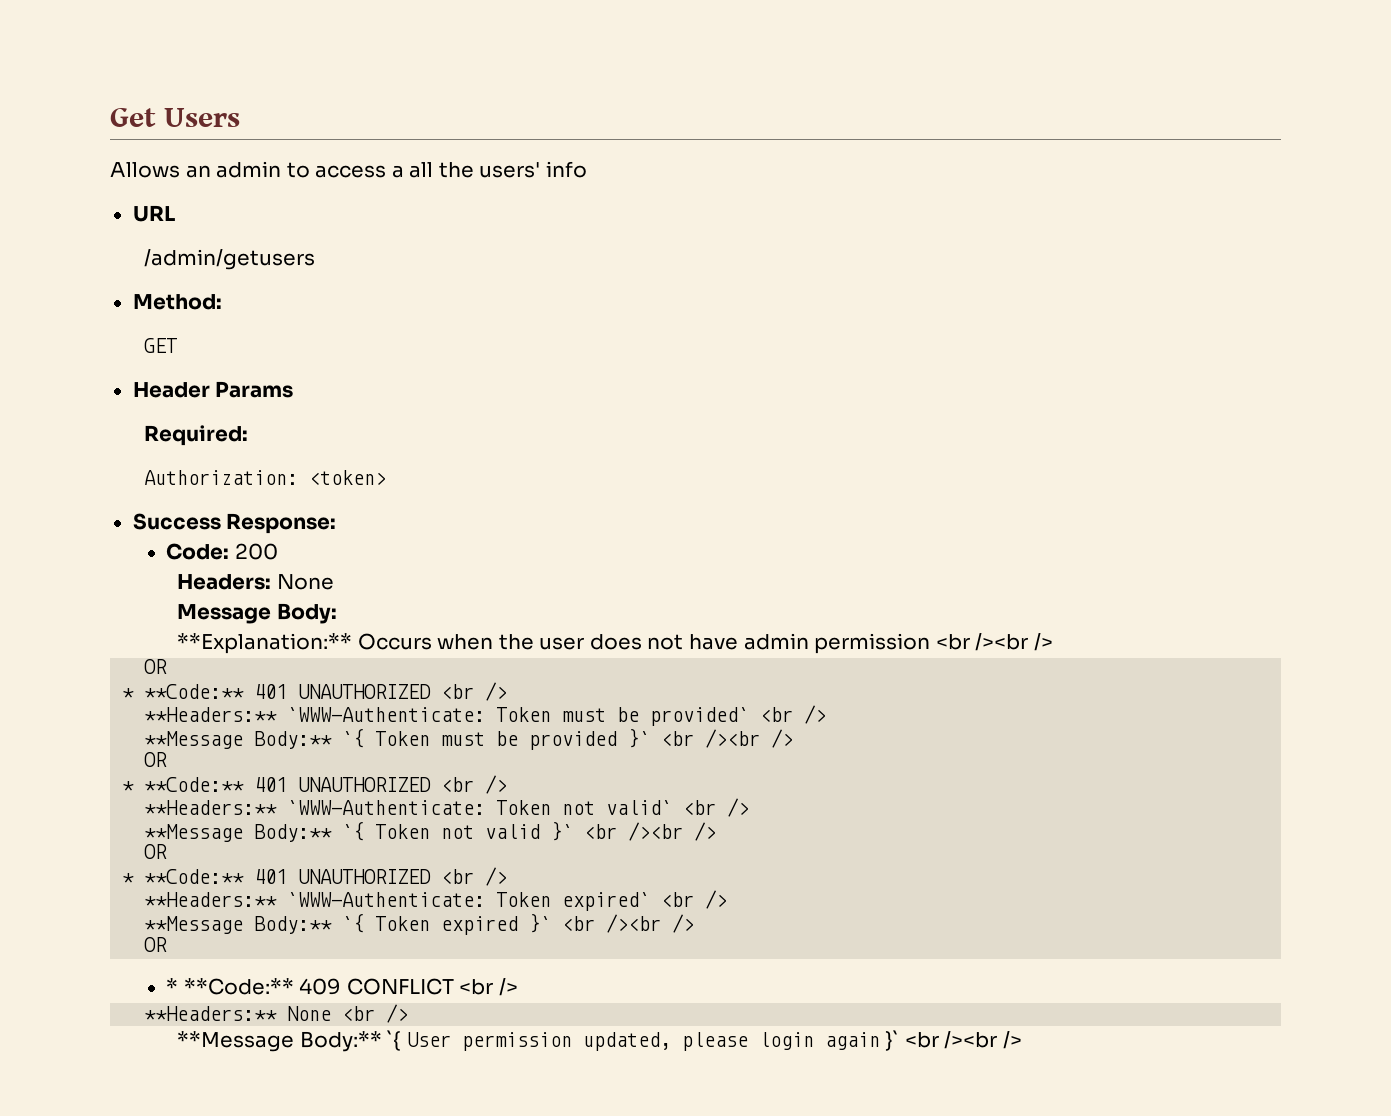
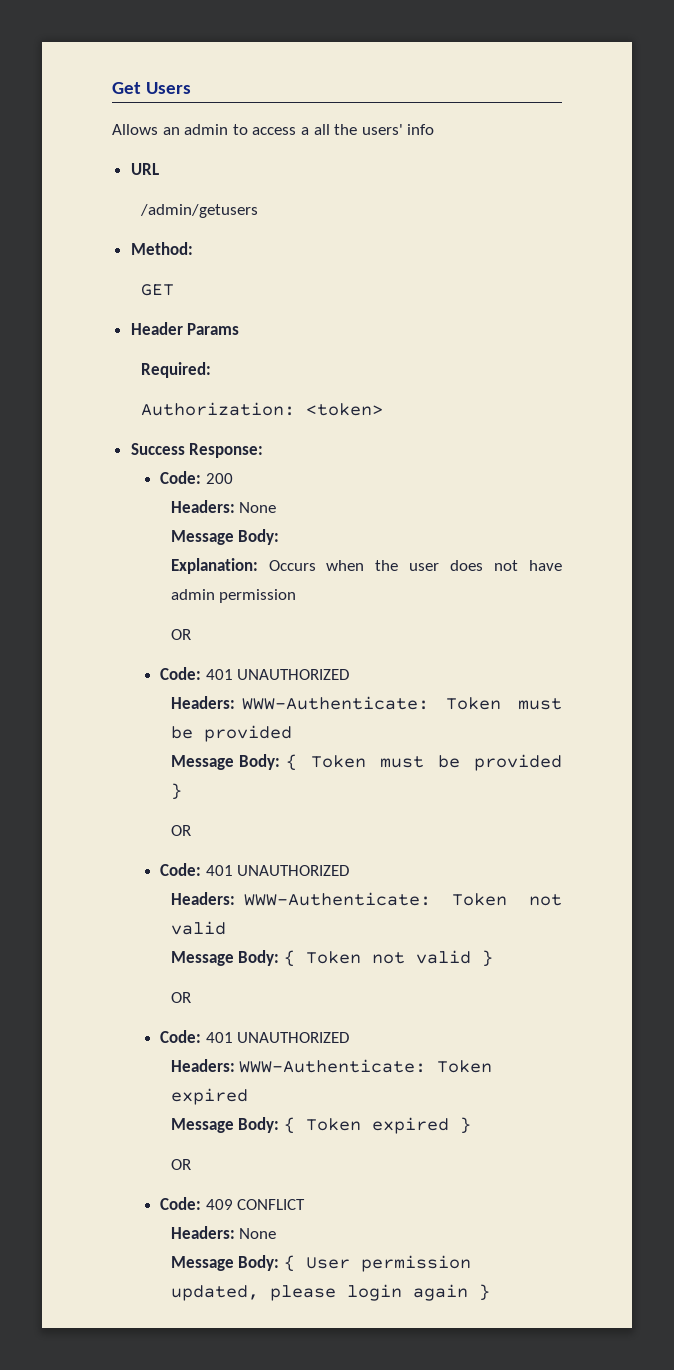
[177,633,353,654] **Explanation:** -> [170,558,258,574] Explanation:
[935,633,1053,651] [144,659,168,674] [122,682,508,701] [144,705,827,726] [144,728,794,750] [144,752,168,767] [122,775,508,794] [144,798,750,817] [144,821,717,842] [144,844,168,859] [122,867,508,886] [144,890,728,911] [144,913,695,935] [144,937,168,952] [166,978,294,995] <br /><br /> // OR // * **Code:** 401 UNAUTHORIZED <br /> // **Headers:** `WWW-Authenticate: Token must be provided` <br /> // **Message Body:** `{ Token must be provided }` <br /><br /> // OR // * **Code:** 401 UNAUTHORIZED <br /> // **Headers:** `WWW-Authenticate: Token not valid` <br /> // **Message Body:** `{ Token not valid }` <br /><br /> // OR // * **Code:** 401 UNAUTHORIZED <br /> // **Headers:** `WWW-Authenticate: Token expired` <br /> // **Message Body:** `{ Token expired }` <br /><br /> // OR // * **Code:** -> [170,629,191,640] [160,667,350,680] [170,696,562,710] [170,725,292,742] [170,754,562,771] [170,783,182,800] [170,825,191,836] [160,863,350,876] [170,892,562,906] [170,921,226,935] [170,950,493,967] [170,992,191,1003] [160,1030,350,1043] [170,1059,493,1073] [170,1088,248,1105] [170,1117,471,1134] [170,1159,191,1170] [160,1197,202,1210] // OR // Code: 401 UNAUTHORIZED // Headers: WWW-Authenticate: Token must be provided // Message Body: { Token must be provided } // OR // Code: 401 UNAUTHORIZED // Headers: WWW-Authenticate: Token not valid // Message Body: { Token not valid } // OR // Code: 401 UNAUTHORIZED // Headers: WWW-Authenticate: Token expired // Message Body: { Token expired } // OR // Code:
[459,978,518,996] [144,1004,409,1023] [177,1030,402,1052] <br /> // **Headers:** None <br /> // **Message Body:** `{ -> [170,1226,277,1239] [170,1255,295,1272] // Headers: None // Message Body: {
[885,1030,1022,1051] }` <br /><br /> -> [478,1284,490,1301] }

